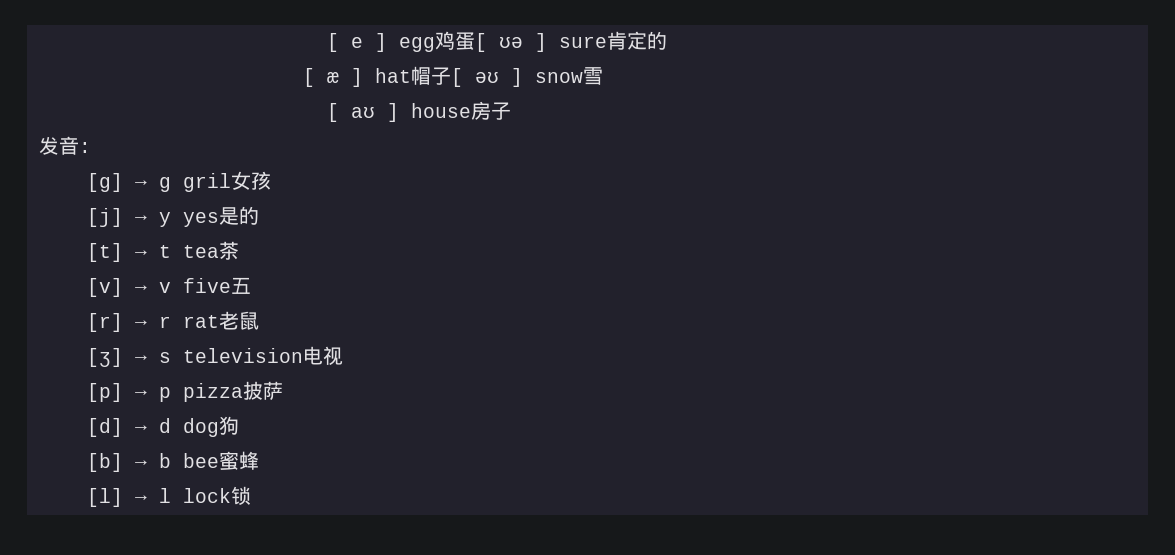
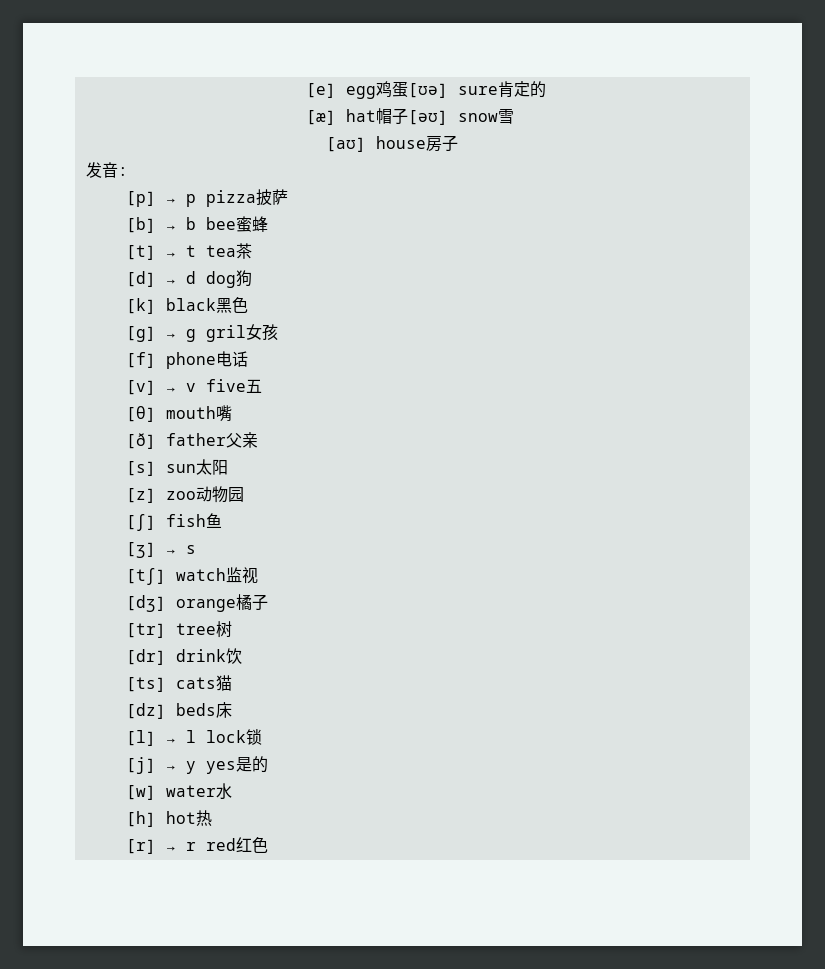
[327,31,667,52] [303,66,523,87] [ e ] egg鸡蛋[ ʊə ] sure肯定的 // [ æ ] hat帽子[ əʊ ] -> [305,81,546,99] [305,108,448,125] [e] egg鸡蛋[ʊə] sure肯定的 // [æ] hat帽子[əʊ]
[327,103,399,122] [ aʊ ] -> [325,137,366,152] [aʊ]
(91, 147) none -> [125,189,288,207] [125,216,268,233] [125,243,252,260] [125,270,252,288] [125,297,248,314] // [p] → p pizza披萨 // [b] → b bee蜜蜂 // [t] → t tea茶 // [d] → d dog狗 // [k] black黑色
(271, 180) none -> [125,351,248,369] [125,379,262,395] [125,405,232,422] [125,432,258,449] [125,459,228,476] [125,486,244,503] [125,513,222,531] [125,542,196,558] [125,567,258,585] [125,594,268,612] [125,621,232,638] [125,648,242,665] [125,675,232,692] [125,702,232,719] [125,729,262,746] // [f] phone电话 // [v] → v five五 // [θ] mouth嘴 // [ð] father父亲 // [s] sun太阳 // [z] zoo动物园 // [ʃ] fish鱼 // [ʒ] → s // [tʃ] watch监视 // [dʒ] orange橘子 // [tr] tree树 // [dr] drink饮 // [ts] cats猫 // [dz] beds床 // [l] → l lock锁
[87,241,239,262] [87,277,251,297] [87,311,259,332] [87,346,343,367] [87,381,283,402] [87,416,239,437] [87,451,259,472] [87,486,251,507] [t] → t tea茶 // [v] → v five五 // [r] → r rat老鼠 // [ʒ] → s television电视 // [p] → p pizza披萨 // [d] → d dog狗 // [b] → b bee蜜蜂 // [l] → l lock锁 -> [125,783,232,800] [125,810,212,827] [125,837,268,854] [w] water水 // [h] hot热 // [r] → r red红色

